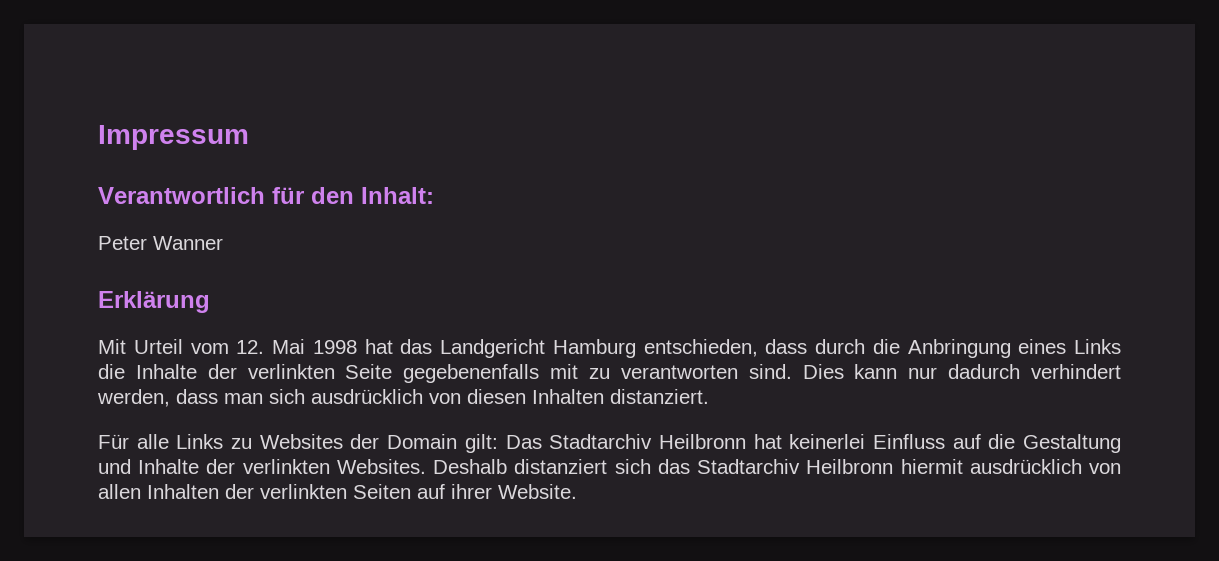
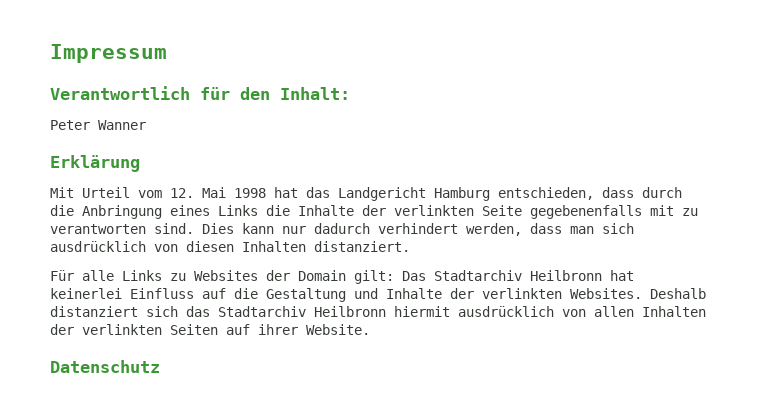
(577, 491) none -> [50,360,160,373] // Datenschutz

